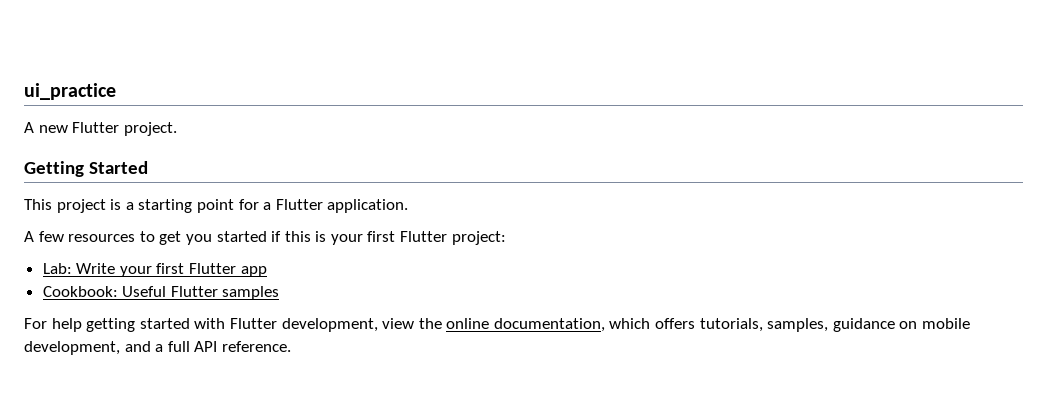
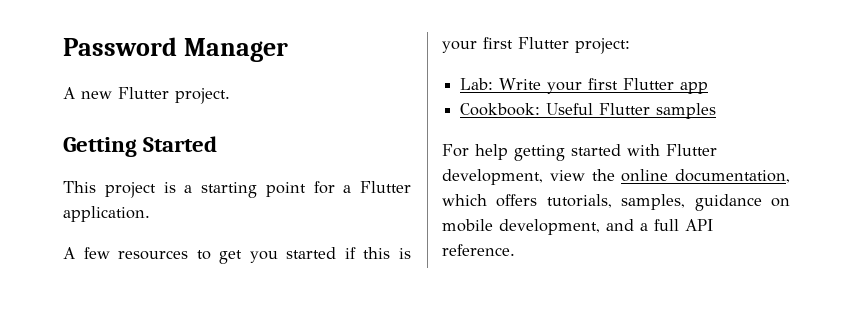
[24,83,116,100] ui_practice -> [63,37,289,62] Password Manager

